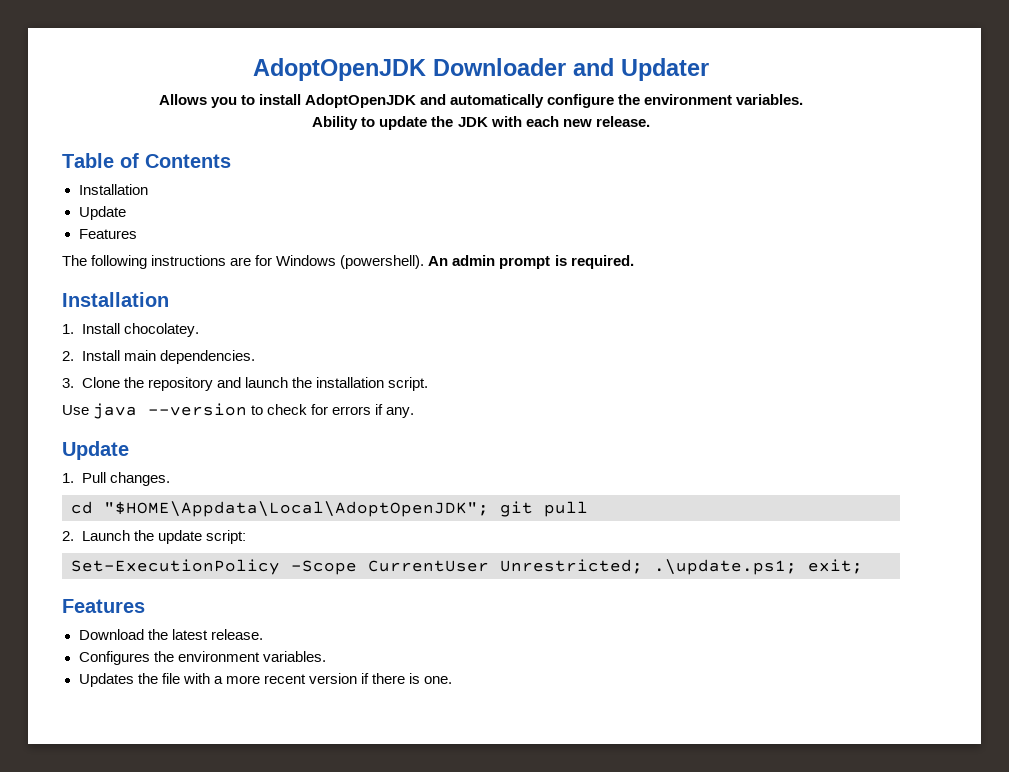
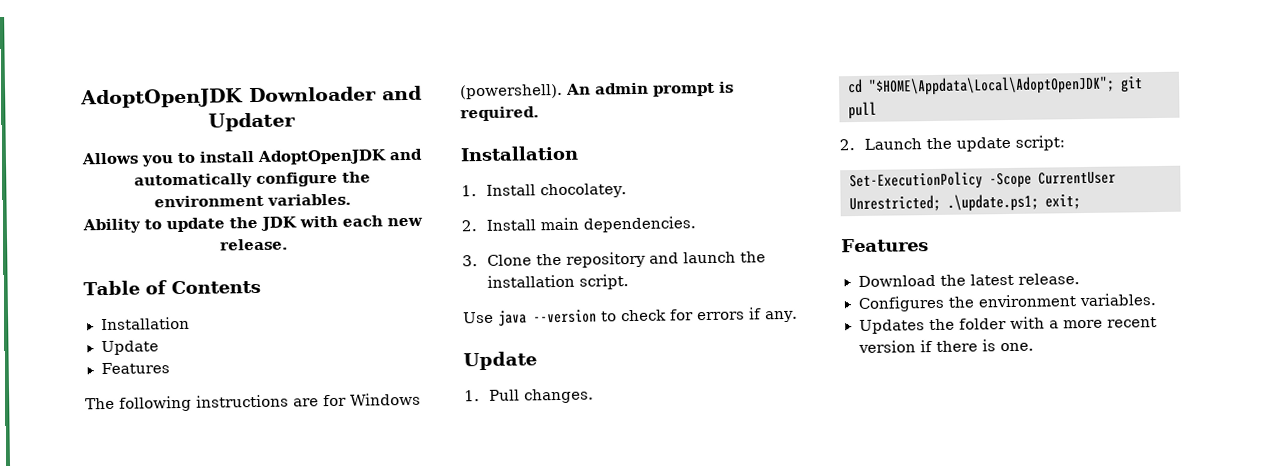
[161,673,180,684] file -> [958,318,1007,330] folder

